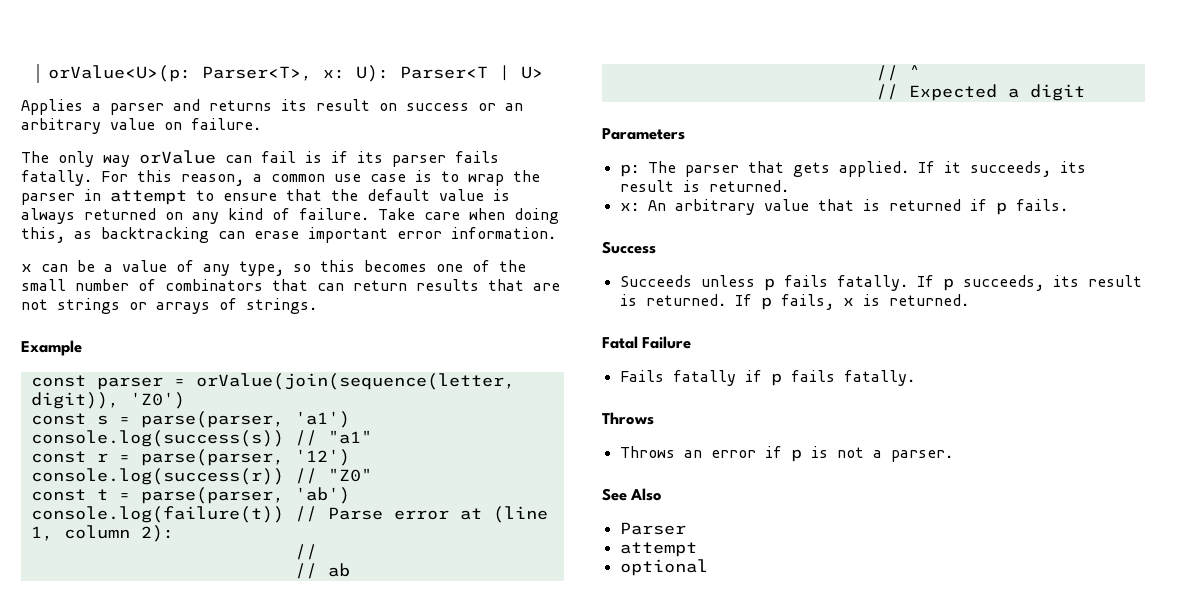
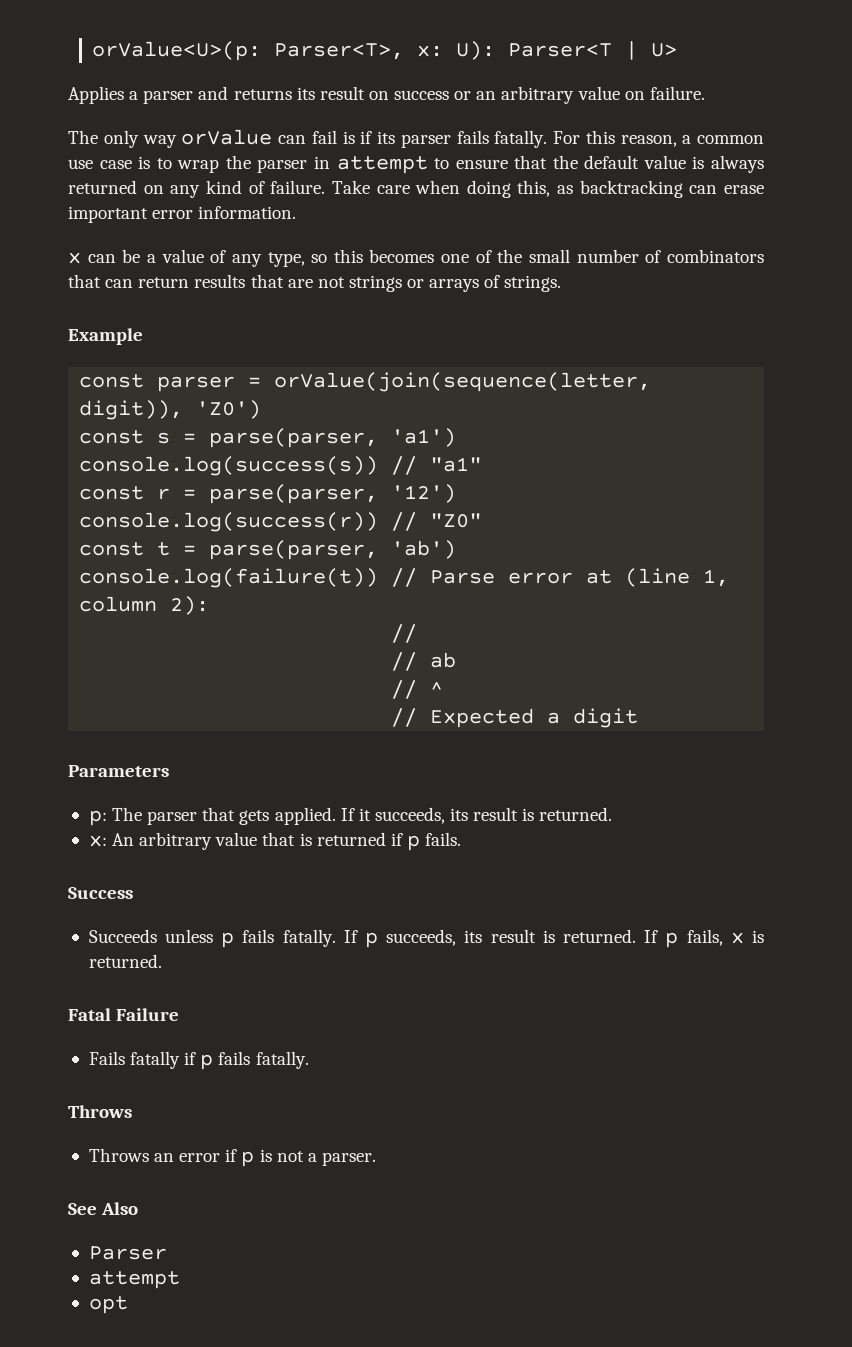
[619,559,708,576] optional -> [88,1296,128,1314] opt

